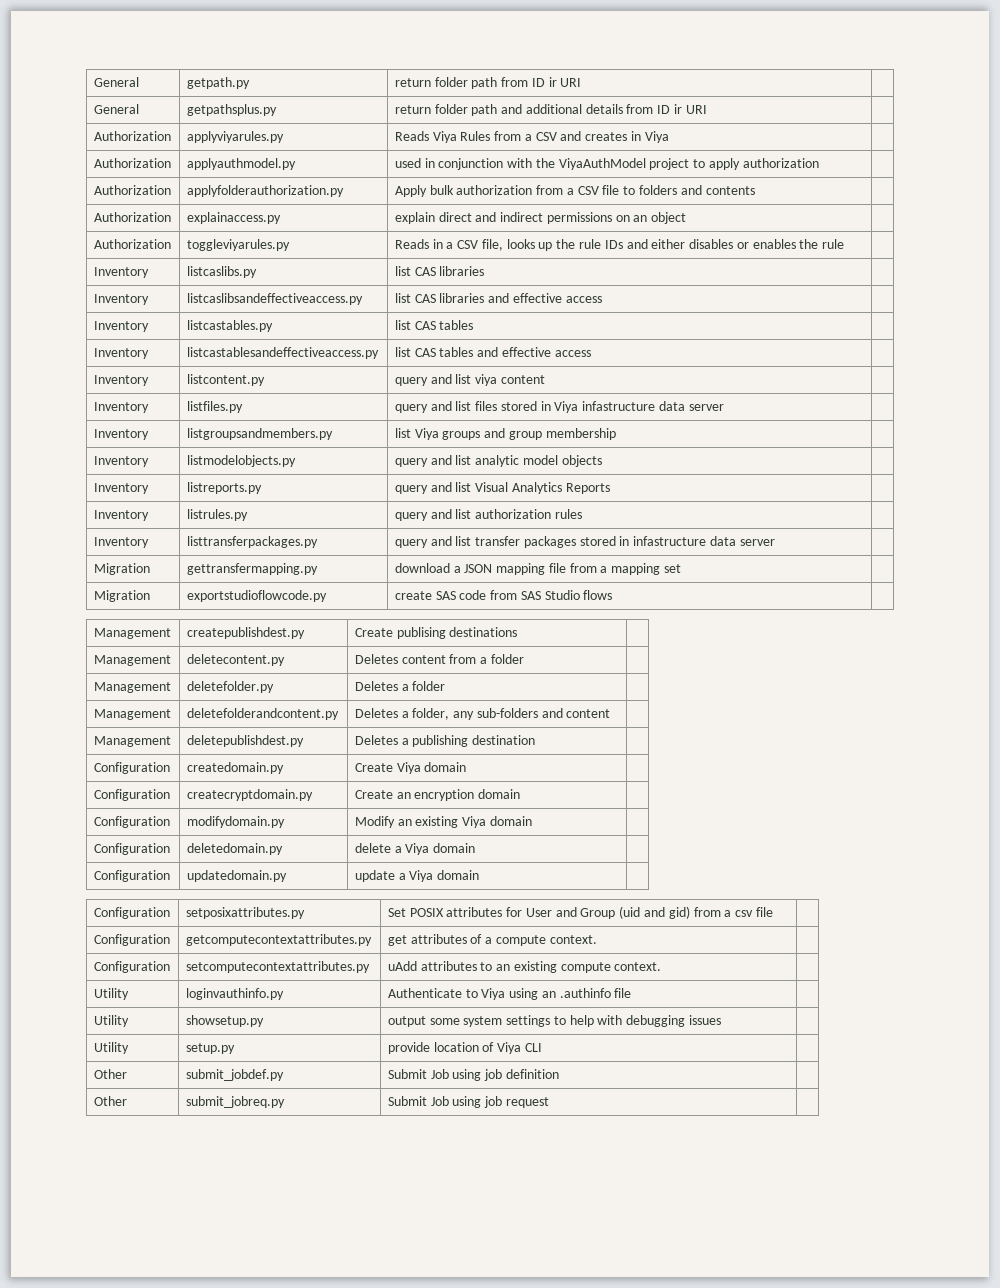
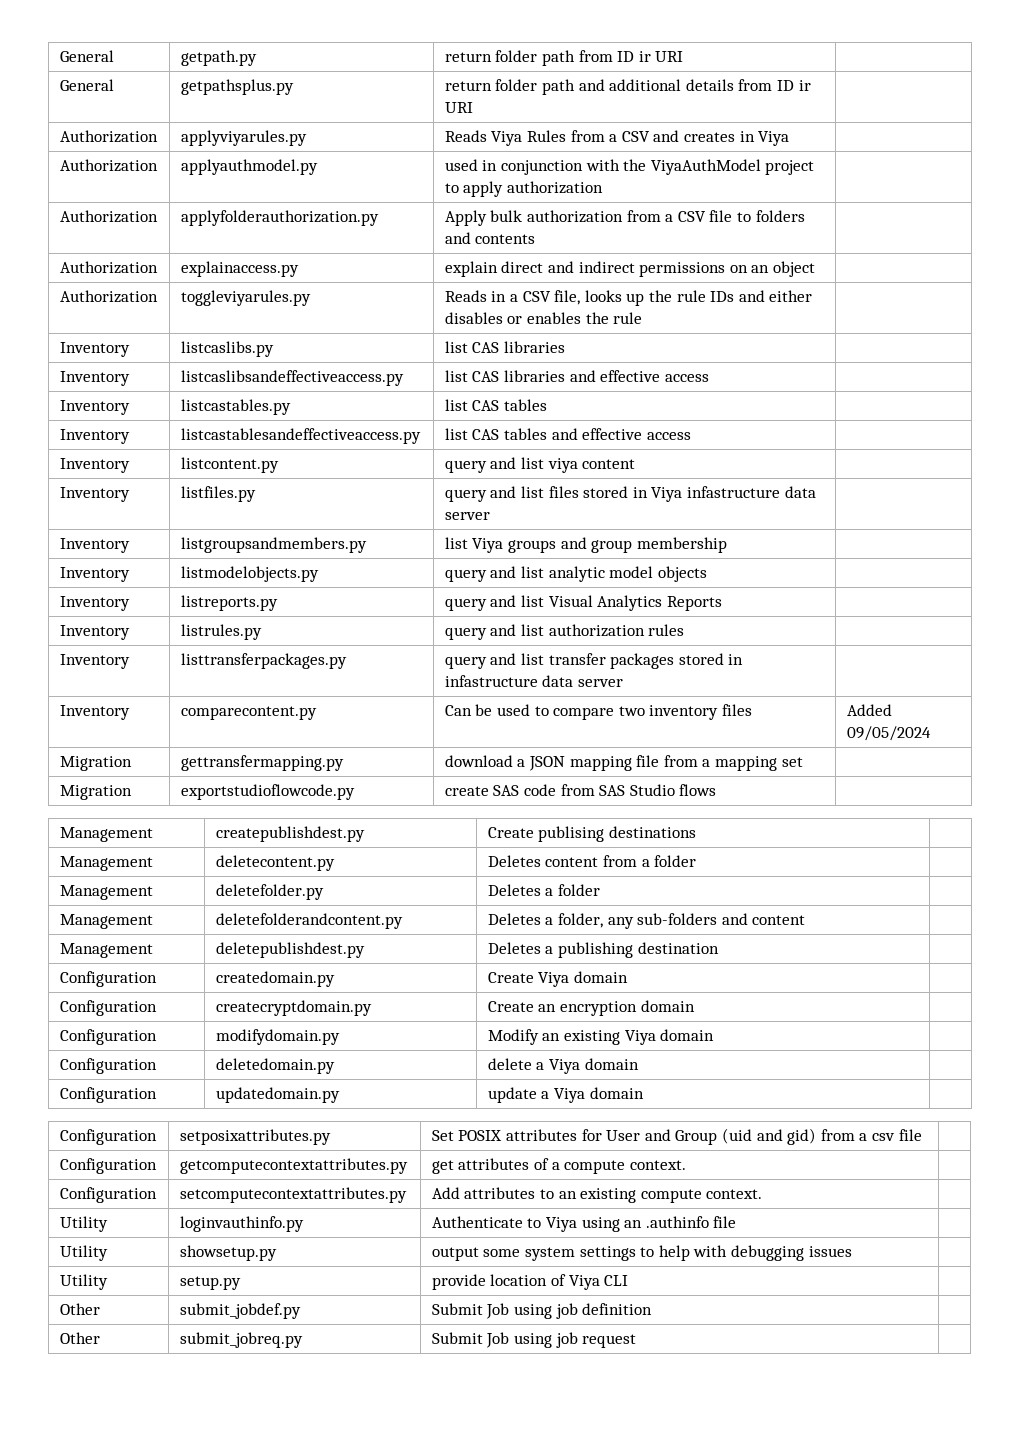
(775, 542) none -> [59,705,130,720] [180,706,317,720] [444,704,753,720] [846,704,892,716] [846,726,931,741] // Inventory | comparecontent.py | Can be used to compare two inventory files | Added 09/05/2024
[387,961,417,971] uAdd -> [431,1187,460,1199] Add

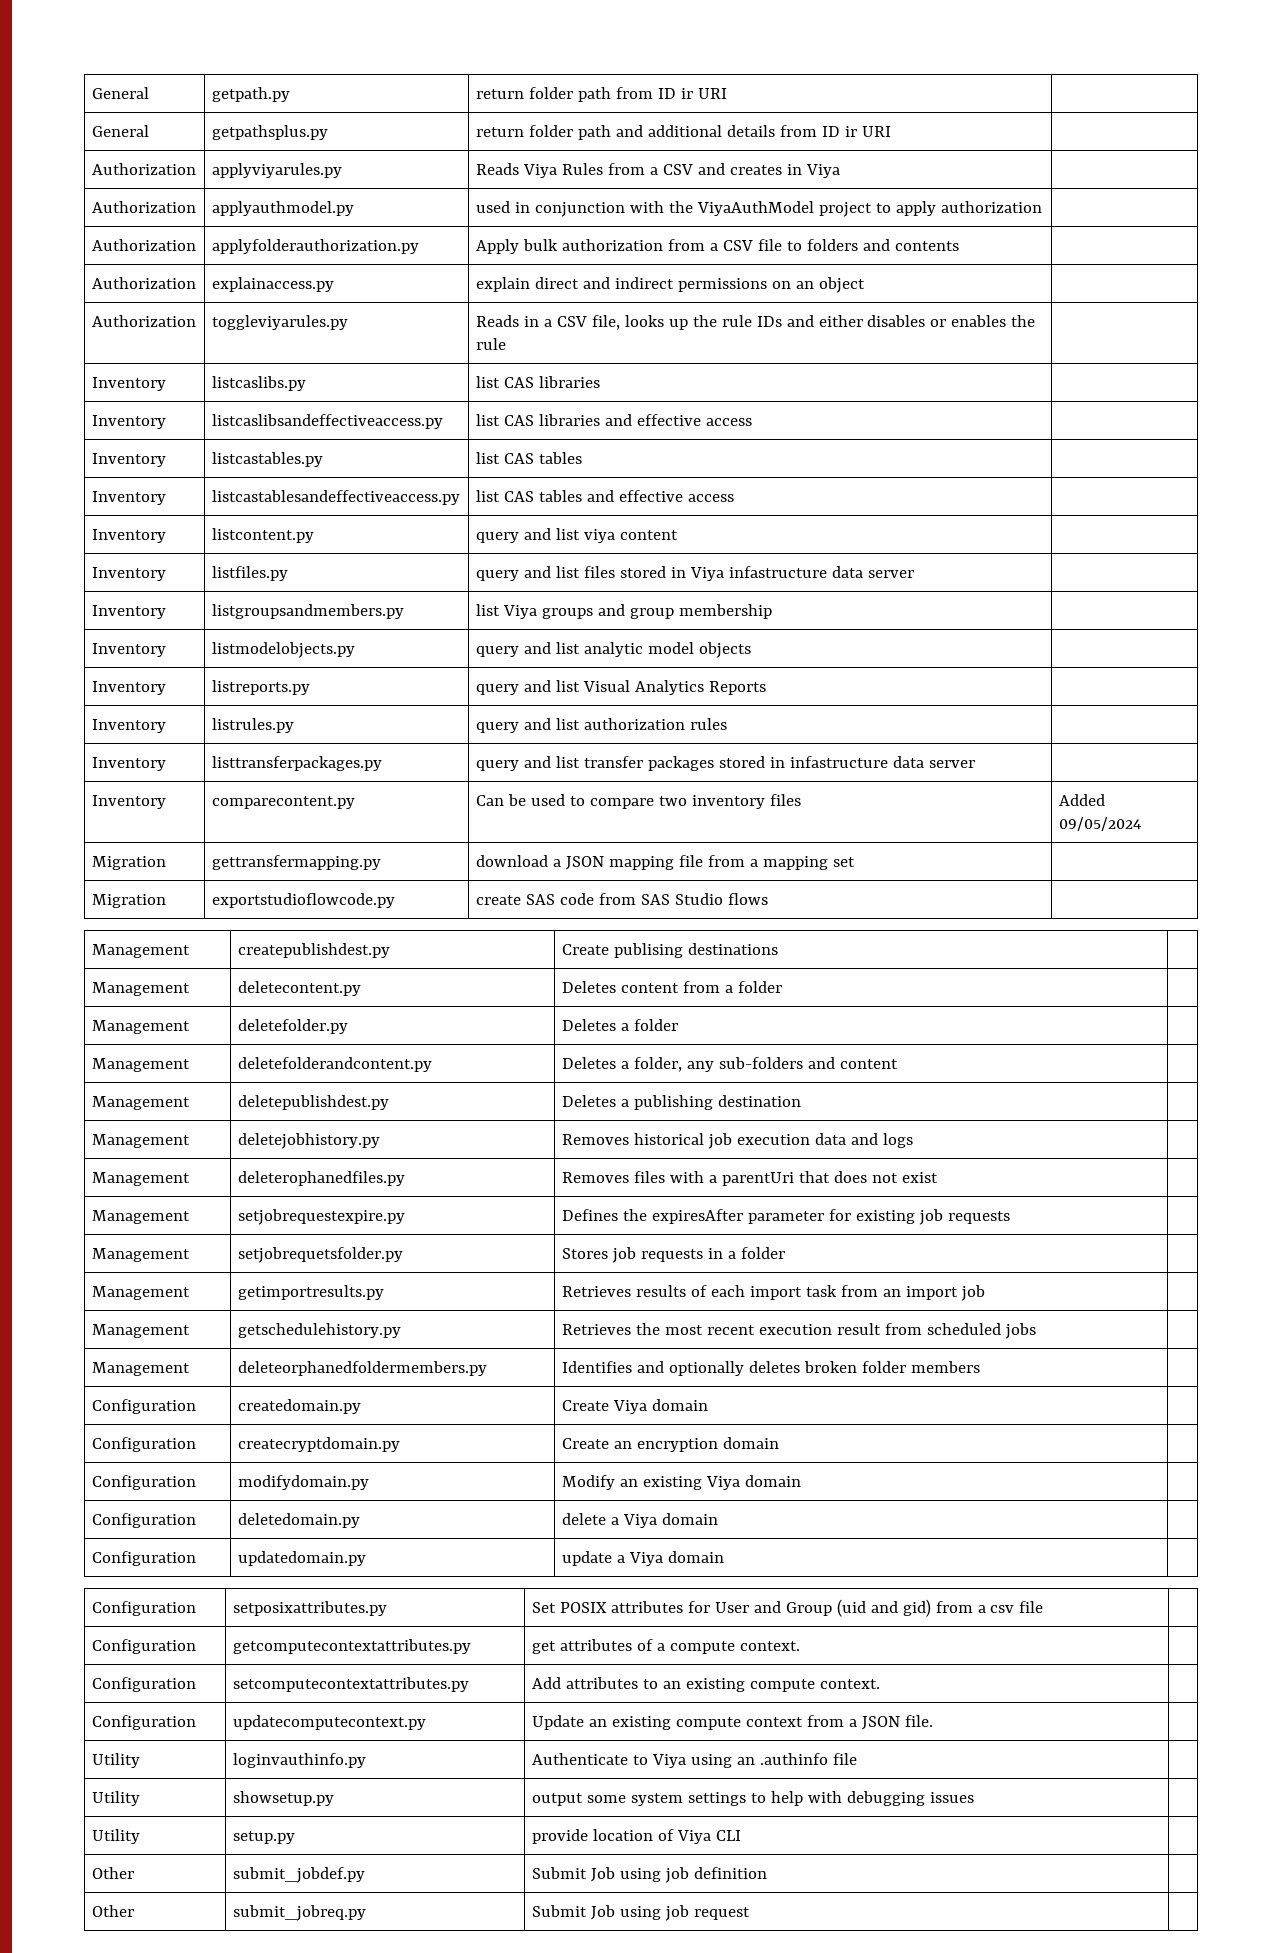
(719, 948) none -> [91,1134,190,1148] [237,1133,380,1149] [561,1133,913,1149] [91,1172,190,1186] [237,1171,405,1186] [561,1171,938,1186] [91,1210,190,1224] [237,1209,405,1225] [561,1209,1010,1225] [91,1248,190,1262] [237,1247,403,1263] [561,1247,785,1263] [91,1286,190,1300] [237,1285,384,1300] [561,1285,985,1301] [91,1324,190,1338] [237,1323,401,1338] [561,1323,1036,1339] [91,1362,190,1376] [237,1361,487,1376] [561,1361,980,1376] // Management | deletejobhistory.py | Removes historical job execution data and logs | // Management | deleterophanedfiles.py | Removes files with a parentUri that does not exist | // Management | setjobrequestexpire.py | Defines the expiresAfter parameter for existing job requests | // Management | setjobrequetsfolder.py | Stores job requests in a folder | // Management | getimportresults.py | Retrieves results of each import task from an import job | // Management | getschedulehistory.py | Retrieves the most recent execution result from scheduled jobs | // Management | deleteorphanedfoldermembers.py | Identifies and optionally deletes broken folder members |
(763, 1194) none -> [91,1715,196,1730] [232,1715,426,1730] [531,1715,933,1730] // Configuration | updatecomputecontext.py | Update an existing compute context from a JSON file. |

